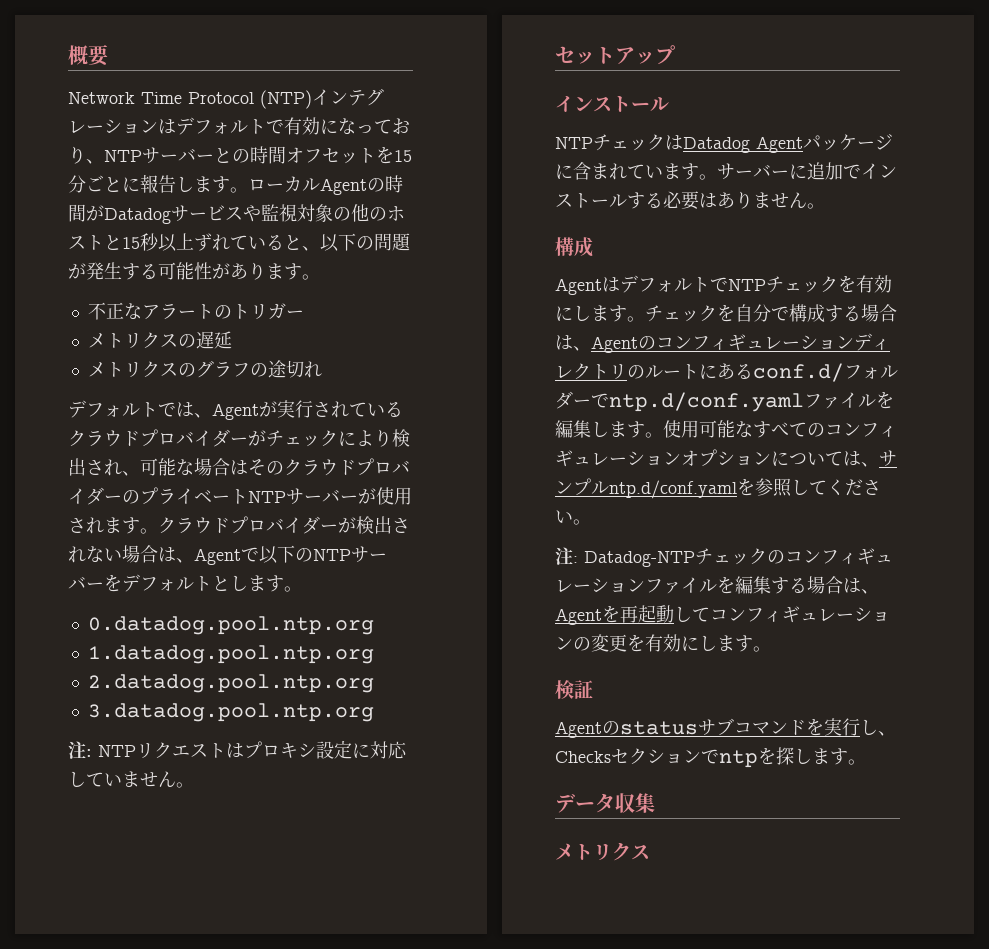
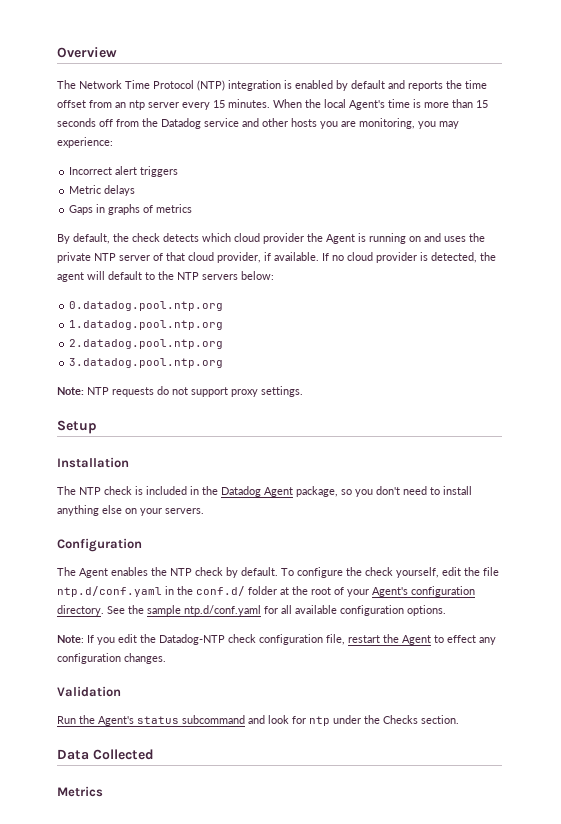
[68,45,109,66] 概要 // -> [57,47,117,58] [57,80,76,89] Overview // The
[312,88,384,106] [68,117,410,135] [68,146,412,164] [68,174,403,195] [68,204,405,224] [68,233,411,252] [68,262,320,280] [87,302,304,320] [87,331,232,349] [87,360,322,378] [68,400,403,420] [68,429,410,447] [68,458,410,476] [68,487,412,505] [68,516,410,534] [68,545,387,565] [68,574,302,592] [87,616,374,635] [87,645,374,664] [87,674,374,693] [87,703,374,722] [68,740,407,759] [68,771,194,788] [555,45,675,65] [555,95,669,112] [555,134,893,153] [555,162,897,180] [555,191,825,210] [555,237,593,257] [555,275,892,295] [555,304,897,322] [555,333,890,353] [555,363,898,382] [555,391,894,412] [555,420,897,438] [555,449,897,467] [555,478,881,499] [555,510,591,525] [555,547,893,567] [555,576,879,594] [555,605,890,625] [555,634,771,652] [555,680,593,699] [555,718,896,738] [555,747,866,768] [555,793,655,813] [555,842,650,861] インテグレーションはデフォルトで有効になっており、NTPサーバーとの時間オフセットを15分ごとに報告します。ローカルAgentの時間がDatadogサービスや監視対象の他のホストと15秒以上ずれていると、以下の問題が発生する可能性があります。 // 不正なアラートのトリガー // メトリクスの遅延 // メトリクスのグラフの途切れ // デフォルトでは、Agentが実行されているクラウドプロバイダーがチェックにより検出され、可能な場合はそのクラウドプロバイダーのプライベートNTPサーバーが使用されます。クラウドプロバイダーが検出されない場合は、Agentで以下のNTPサーバーをデフォルトとします。 // 0.datadog.pool.ntp.org // 1.datadog.pool.ntp.org // 2.datadog.pool.ntp.org // 3.datadog.pool.ntp.org // 注: NTPリクエストはプロキシ設定に対応していません。 // セットアップ // インストール // NTPチェックはDatadog Agentパッケージに含まれています。サーバーに追加でインストールする必要はありません。 // 構成 // AgentはデフォルトでNTPチェックを有効にします。チェックを自分で構成する場合は、Agentのコンフィギュレーションディレクトリのルートにあるconf.d/フォルダーでntp.d/conf.yamlファイルを編集します。使用可能なすべてのコンフィギュレーションオプションについては、サンプルntp.d/conf.yamlを参照してください。 // 注: Datadog-NTPチェックのコンフィギュレーションファイルを編集する場合は、Agentを再起動してコンフィギュレーションの変更を有効にします。 // 検証 // Agentのstatusサブコマンドを実行し、Checksセクションでntpを探します。 // データ収集 // メトリクス -> [228,80,487,91] [57,99,488,110] [57,118,459,129] [57,137,113,148] [69,166,179,177] [69,185,136,196] [69,204,193,215] [57,233,485,244] [57,252,496,263] [57,271,274,282] [69,301,224,311] [69,320,224,330] [69,339,224,349] [69,358,224,368] [57,386,303,397] [57,420,97,434] [57,457,129,468] [57,486,472,497] [57,505,204,516] [57,538,142,552] [57,567,499,578] [57,586,475,597] [57,605,446,616] [57,634,496,645] [57,653,166,664] [57,686,121,697] [57,715,459,726] [57,749,154,760] [57,786,103,797] integration is enabled by default and reports the time offset from an ntp server every 15 minutes. When the local Agent's time is more than 15 seconds off from the Datadog service and other hosts you are monitoring, you may experience: // Incorrect alert triggers // Metric delays // Gaps in graphs of metrics // By default, the check detects which cloud provider the Agent is running on and uses the private NTP server of that cloud provider, if available. If no cloud provider is detected, the agent will default to the NTP servers below: // 0.datadog.pool.ntp.org // 1.datadog.pool.ntp.org // 2.datadog.pool.ntp.org // 3.datadog.pool.ntp.org // Note: NTP requests do not support proxy settings. // Setup // Installation // The NTP check is included in the Datadog Agent package, so you don't need to install anything else on your servers. // Configuration // The Agent enables the NTP check by default. To configure the check yourself, edit the file ntp.d/conf.yaml in the conf.d/ folder at the root of your Agent's configuration directory. See the sample ntp.d/conf.yaml for all available configuration options. // Note: If you edit the Datadog-NTP check configuration file, restart the Agent to effect any configuration changes. // Validation // Run the Agent's status subcommand and look for ntp under the Checks section. // Data Collected // Metrics

